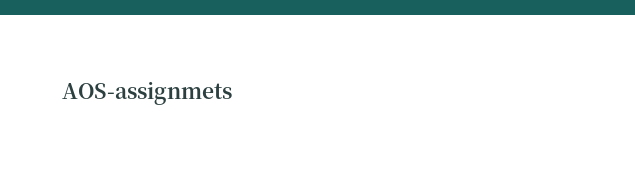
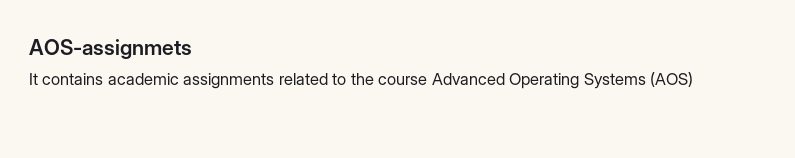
(232, 93) none -> [29,72,694,89] // It contains academic assignments related to the course Advanced Operating Systems (AOS)

